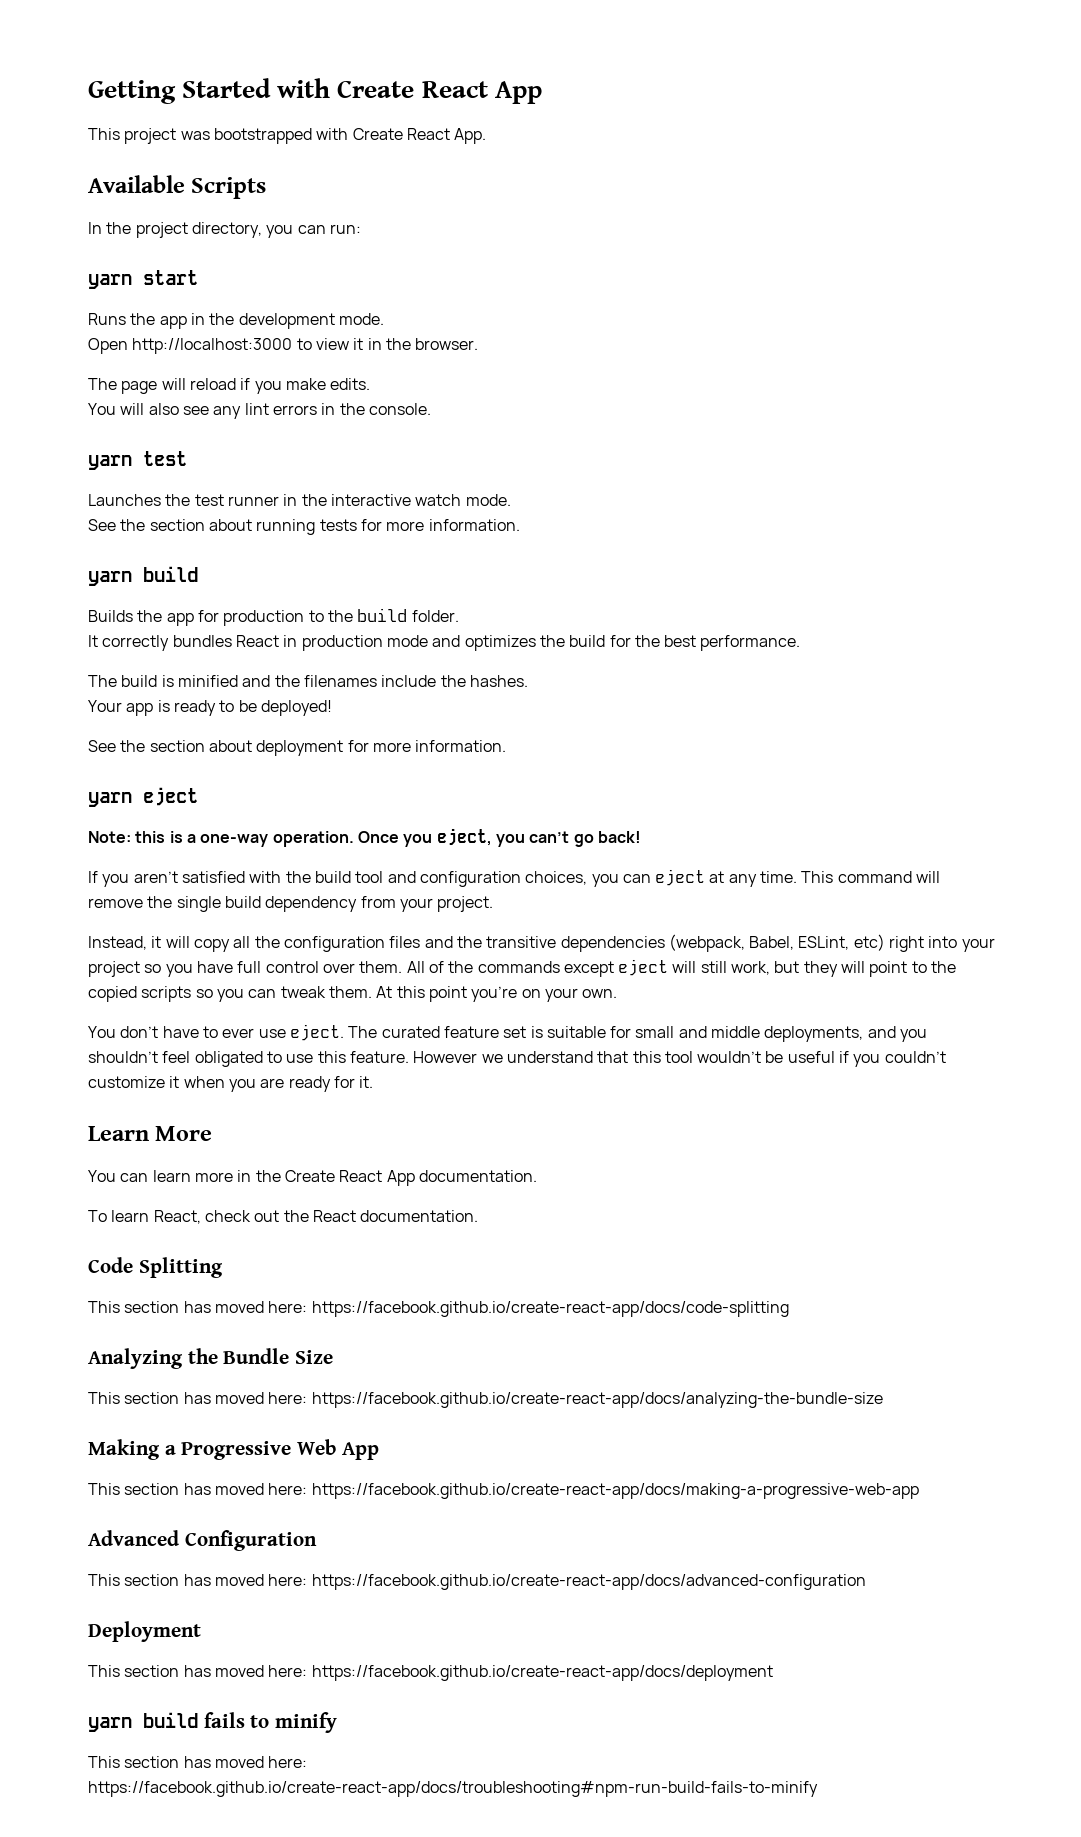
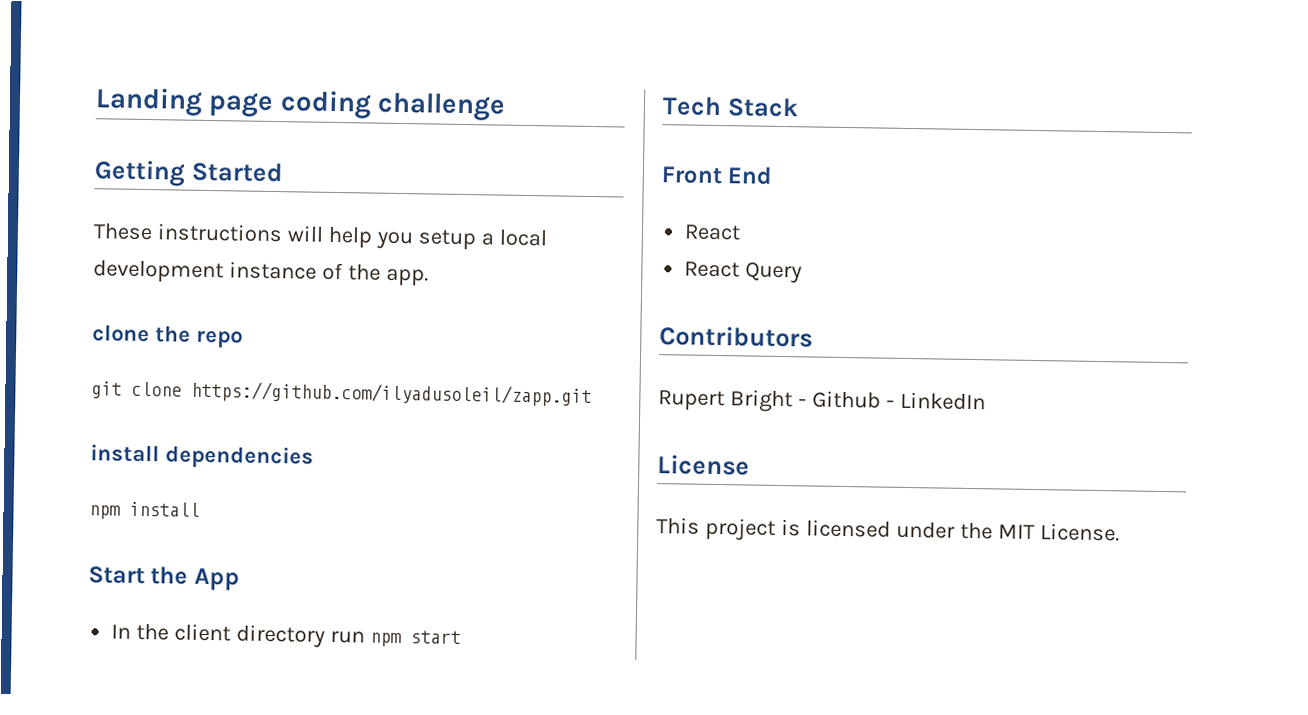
[88,78,542,104] [88,128,487,144] [88,175,267,199] [88,222,361,238] [88,270,198,289] [88,313,384,329] [88,338,479,354] [88,378,371,394] [88,403,431,419] [88,451,187,470] [88,494,511,506] [88,519,520,535] [88,566,198,586] [88,608,459,626] [88,635,801,651] [88,675,528,687] [88,700,332,716] [88,740,507,756] [88,787,198,807] [88,828,641,847] [88,869,941,887] [88,896,494,912] [88,934,995,952] [88,959,957,977] [88,986,618,1002] [88,1024,928,1042] [88,1051,946,1067] [88,1076,374,1092] [88,1126,213,1141] [88,1170,537,1186] [88,1210,479,1224] [88,1257,223,1278] [88,1301,789,1317] [88,1348,334,1369] [88,1392,883,1408] [88,1439,379,1460] [88,1483,919,1499] [88,1530,317,1551] [88,1574,866,1590] [88,1621,201,1642] [88,1665,773,1681] [88,1712,338,1733] [88,1756,308,1768] [88,1781,818,1797] Getting Started with Create React App // This project was bootstrapped with Create React App. // Available Scripts // In the project directory, you can run: // yarn start // Runs the app in the development mode. // Open http://localhost:3000 to view it in the browser. // The page will reload if you make edits. // You will also see any lint errors in the console. // yarn test // Launches the test runner in the interactive watch mode. // See the section about running tests for more information. // yarn build // Builds the app for production to the build folder. // It correctly bundles React in production mode and optimizes the build for the best performance. // The build is minified and the filenames include the hashes. // Your app is ready to be deployed! // See the section about deployment for more information. // yarn eject // Note: this is a one-way operation. Once you eject, you can’t go back! // If you aren’t satisfied with the build tool and configuration choices, you can eject at any time. This command will remove the single build dependency from your project. // Instead, it will copy all the configuration files and the transitive dependencies (webpack, Babel, ESLint, etc) right into your project so you have full control over them. All of the commands except eject will still work, but they will point to the copied scripts so you can tweak them. At this point you’re on your own. // You don’t have to ever use eject. The curated feature set is suitable for small and middle deployments, and you shouldn’t feel obligated to use this feature. However we understand that this tool wouldn’t be useful if you couldn’t customize it when you are ready for it. // Learn More // You can learn more in the Create React App documentation. // To learn React, check out the React documentation. // Code Splitting // This section has moved here: https://facebook.github.io/create-react-app/docs/code-splitting // Analyzing the Bundle Size // This section has moved here: https://facebook.github.io/create-react-app/docs/analyzing-the-bundle-size // Making a Progressive Web App // This section has moved here: https://facebook.github.io/create-react-app/docs/making-a-progressive-web-app // Advanced Configuration // This section has moved here: https://facebook.github.io/create-react-app/docs/advanced-configuration // Deployment // This section has moved here: https://facebook.github.io/create-react-app/docs/deployment // yarn build fails to minify // This section has moved here: https://facebook.github.io/create-react-app/docs/troubleshooting#npm-run-build-fails-to-minify -> [95,87,507,121] [94,159,284,187] [93,223,547,251] [93,260,429,287] [92,324,243,349] [91,380,592,408] [90,444,314,470] [89,501,200,520] [88,566,240,591] [111,623,461,648] [662,96,799,118] [661,166,774,185] [684,224,742,241] [684,261,803,284] [659,325,813,348] [658,389,986,413] [657,454,750,476] [656,517,1120,542] Landing page coding challenge // Getting Started // These instructions will help you setup a local development instance of the app. // clone the repo // git clone https://github.com/ilyadusoleil/zapp.git // install dependencies // npm install // Start the App // In the client directory run npm start // Tech Stack // Front End // React // React Query // Contributors // Rupert Bright - Github - LinkedIn // License // This project is licensed under the MIT License.

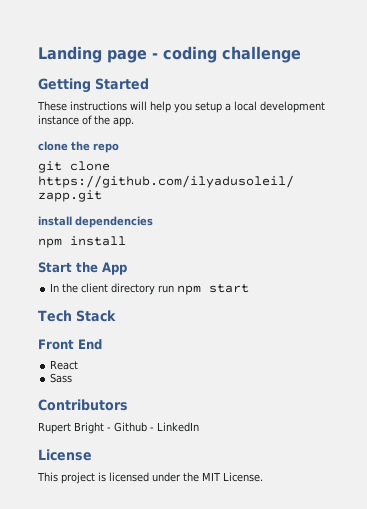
(275, 104) none -> [152,53,158,59] -
[684,261,803,284] React Query -> [50,373,73,383] Sass

